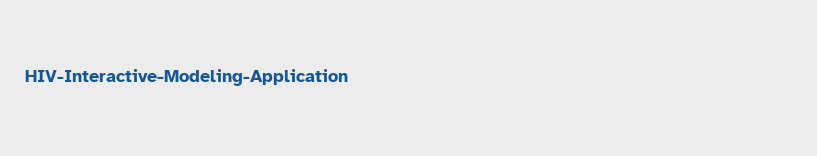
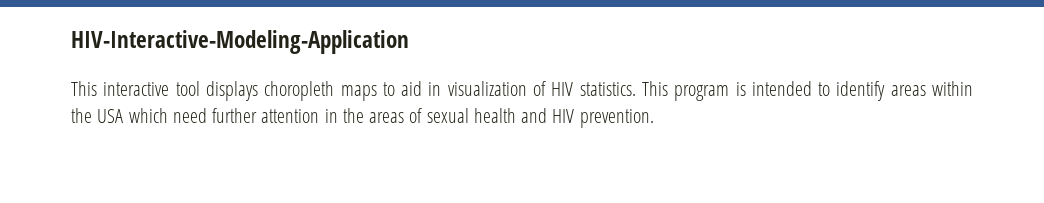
(348, 77) none -> [71,81,973,101] [71,108,654,128] // This interactive tool displays choropleth maps to aid in visualization of HIV statistics. This program is intended to identify areas within the USA which need further attention in the areas of sexual health and HIV prevention.

